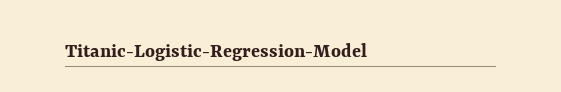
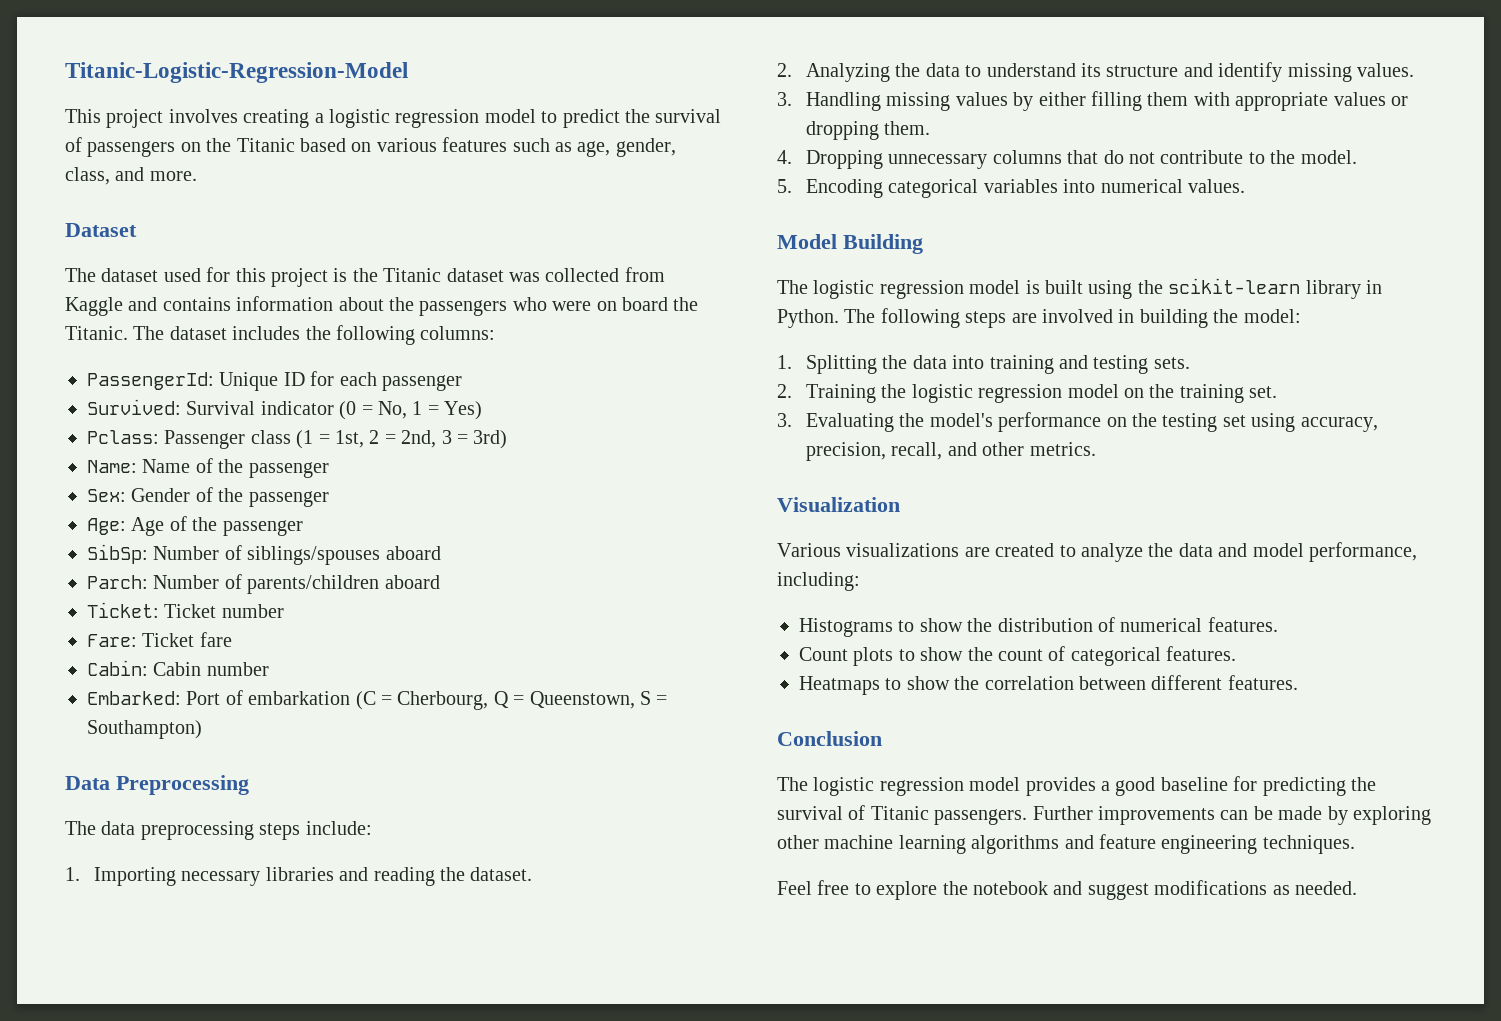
(367, 52) none -> [65,109,722,128] [65,137,676,157] [65,167,197,185] [65,223,137,237] [65,267,665,287] [65,296,699,316] [65,325,496,345] [87,371,462,391] [87,399,483,420] [87,430,508,449] [87,458,329,478] [87,487,329,507] [87,516,303,536] [87,544,441,565] [87,574,440,594] [87,602,284,618] [87,632,232,647] [87,660,269,676] [87,690,668,710] [87,720,202,739] [65,775,249,795] [65,821,372,840] [65,867,533,886] [777,62,1415,82] [777,91,1409,111] [806,121,931,140] [777,150,1357,169] [777,179,1246,198] [777,234,923,254] [777,278,1382,299] [777,308,1301,328] [777,355,1190,374] [777,384,1278,403] [777,412,1378,432] [806,442,1096,461] [777,497,900,512] [777,542,1417,562] [777,572,860,591] [799,617,1278,637] [799,646,1237,666] [799,675,1298,695] [777,731,882,746] [777,776,1376,796] [777,805,1431,825] [777,834,1355,854] [777,880,1357,900] // This project involves creating a logistic regression model to predict the survival of passengers on the Titanic based on various features such as age, gender, class, and more. // Dataset // The dataset used for this project is the Titanic dataset was collected from Kaggle and contains information about the passengers who were on board the Titanic. The dataset includes the following columns: // PassengerId: Unique ID for each passenger // Survived: Survival indicator (0 = No, 1 = Yes) // Pclass: Passenger class (1 = 1st, 2 = 2nd, 3 = 3rd) // Name: Name of the passenger // Sex: Gender of the passenger // Age: Age of the passenger // SibSp: Number of siblings/spouses aboard // Parch: Number of parents/children aboard // Ticket: Ticket number // Fare: Ticket fare // Cabin: Cabin number // Embarked: Port of embarkation (C = Cherbourg, Q = Queenstown, S = Southampton) // Data Preprocessing // The data preprocessing steps include: // 1. Importing necessary libraries and reading the dataset. // 2. Analyzing the data to understand its structure and identify missing values. // 3. Handling missing values by either filling them with appropriate values or dropping them. // 4. Dropping unnecessary columns that do not contribute to the model. // 5. Encoding categorical variables into numerical values. // Model Building // The logistic regression model is built using the scikit-learn library in Python. The following steps are involved in building the model: // 1. Splitting the data into training and testing sets. // 2. Training the logistic regression model on the training set. // 3. Evaluating the model's performance on the testing set using accuracy, precision, recall, and other metrics. // Visualization // Various visualizations are created to analyze the data and model performance, including: // Histograms to show the distribution of numerical features. // Count plots to show the count of categorical features. // Heatmaps to show the correlation between different features. // Conclusion // The logistic regression model provides a good baseline for predicting the survival of Titanic passengers. Further improvements can be made by exploring other machine learning algorithms and feature engineering techniques. // Feel free to explore the notebook and suggest modifications as needed.

